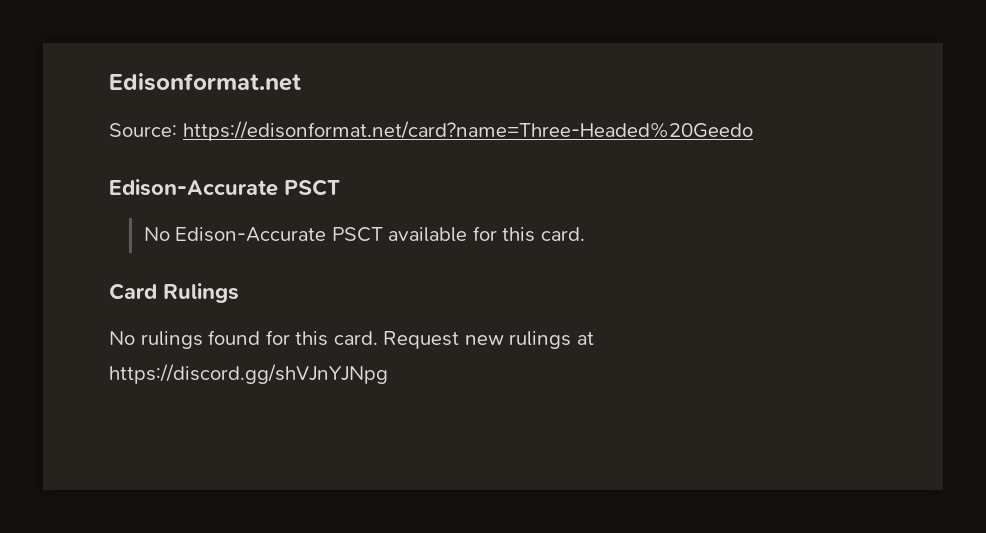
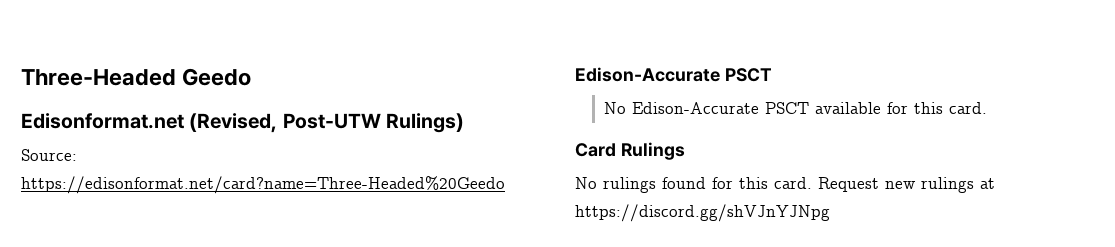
(109, 82) none -> [21,68,252,86] Three-Headed Geedo //
(301, 82) none -> [189,113,465,133] (Revised, Post-UTW Rulings)

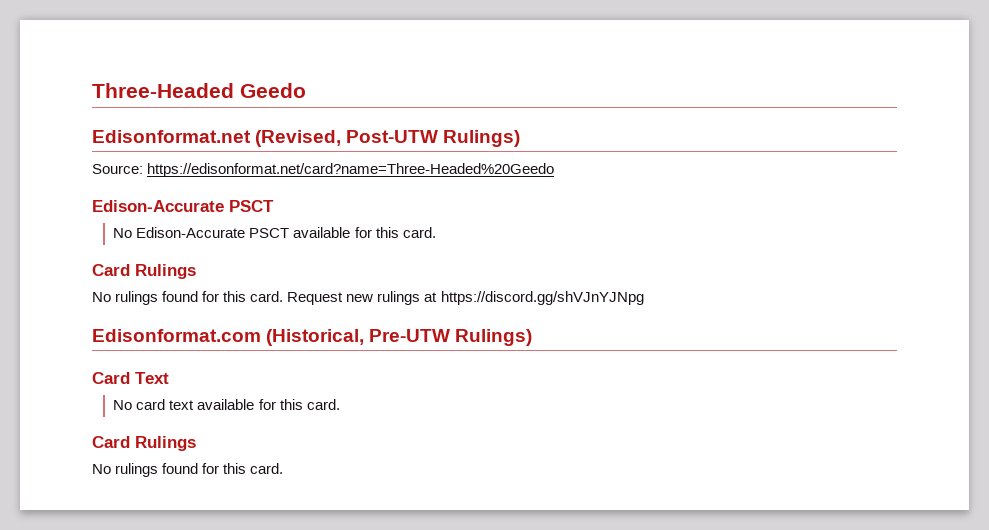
(830, 213) none -> [92,329,533,346] [92,372,169,384] [113,399,340,410] [92,436,196,451] [92,463,284,477] // Edisonformat.com (Historical, Pre-UTW Rulings) // Card Text // No card text available for this card. // Card Rulings // No rulings found for this card.

